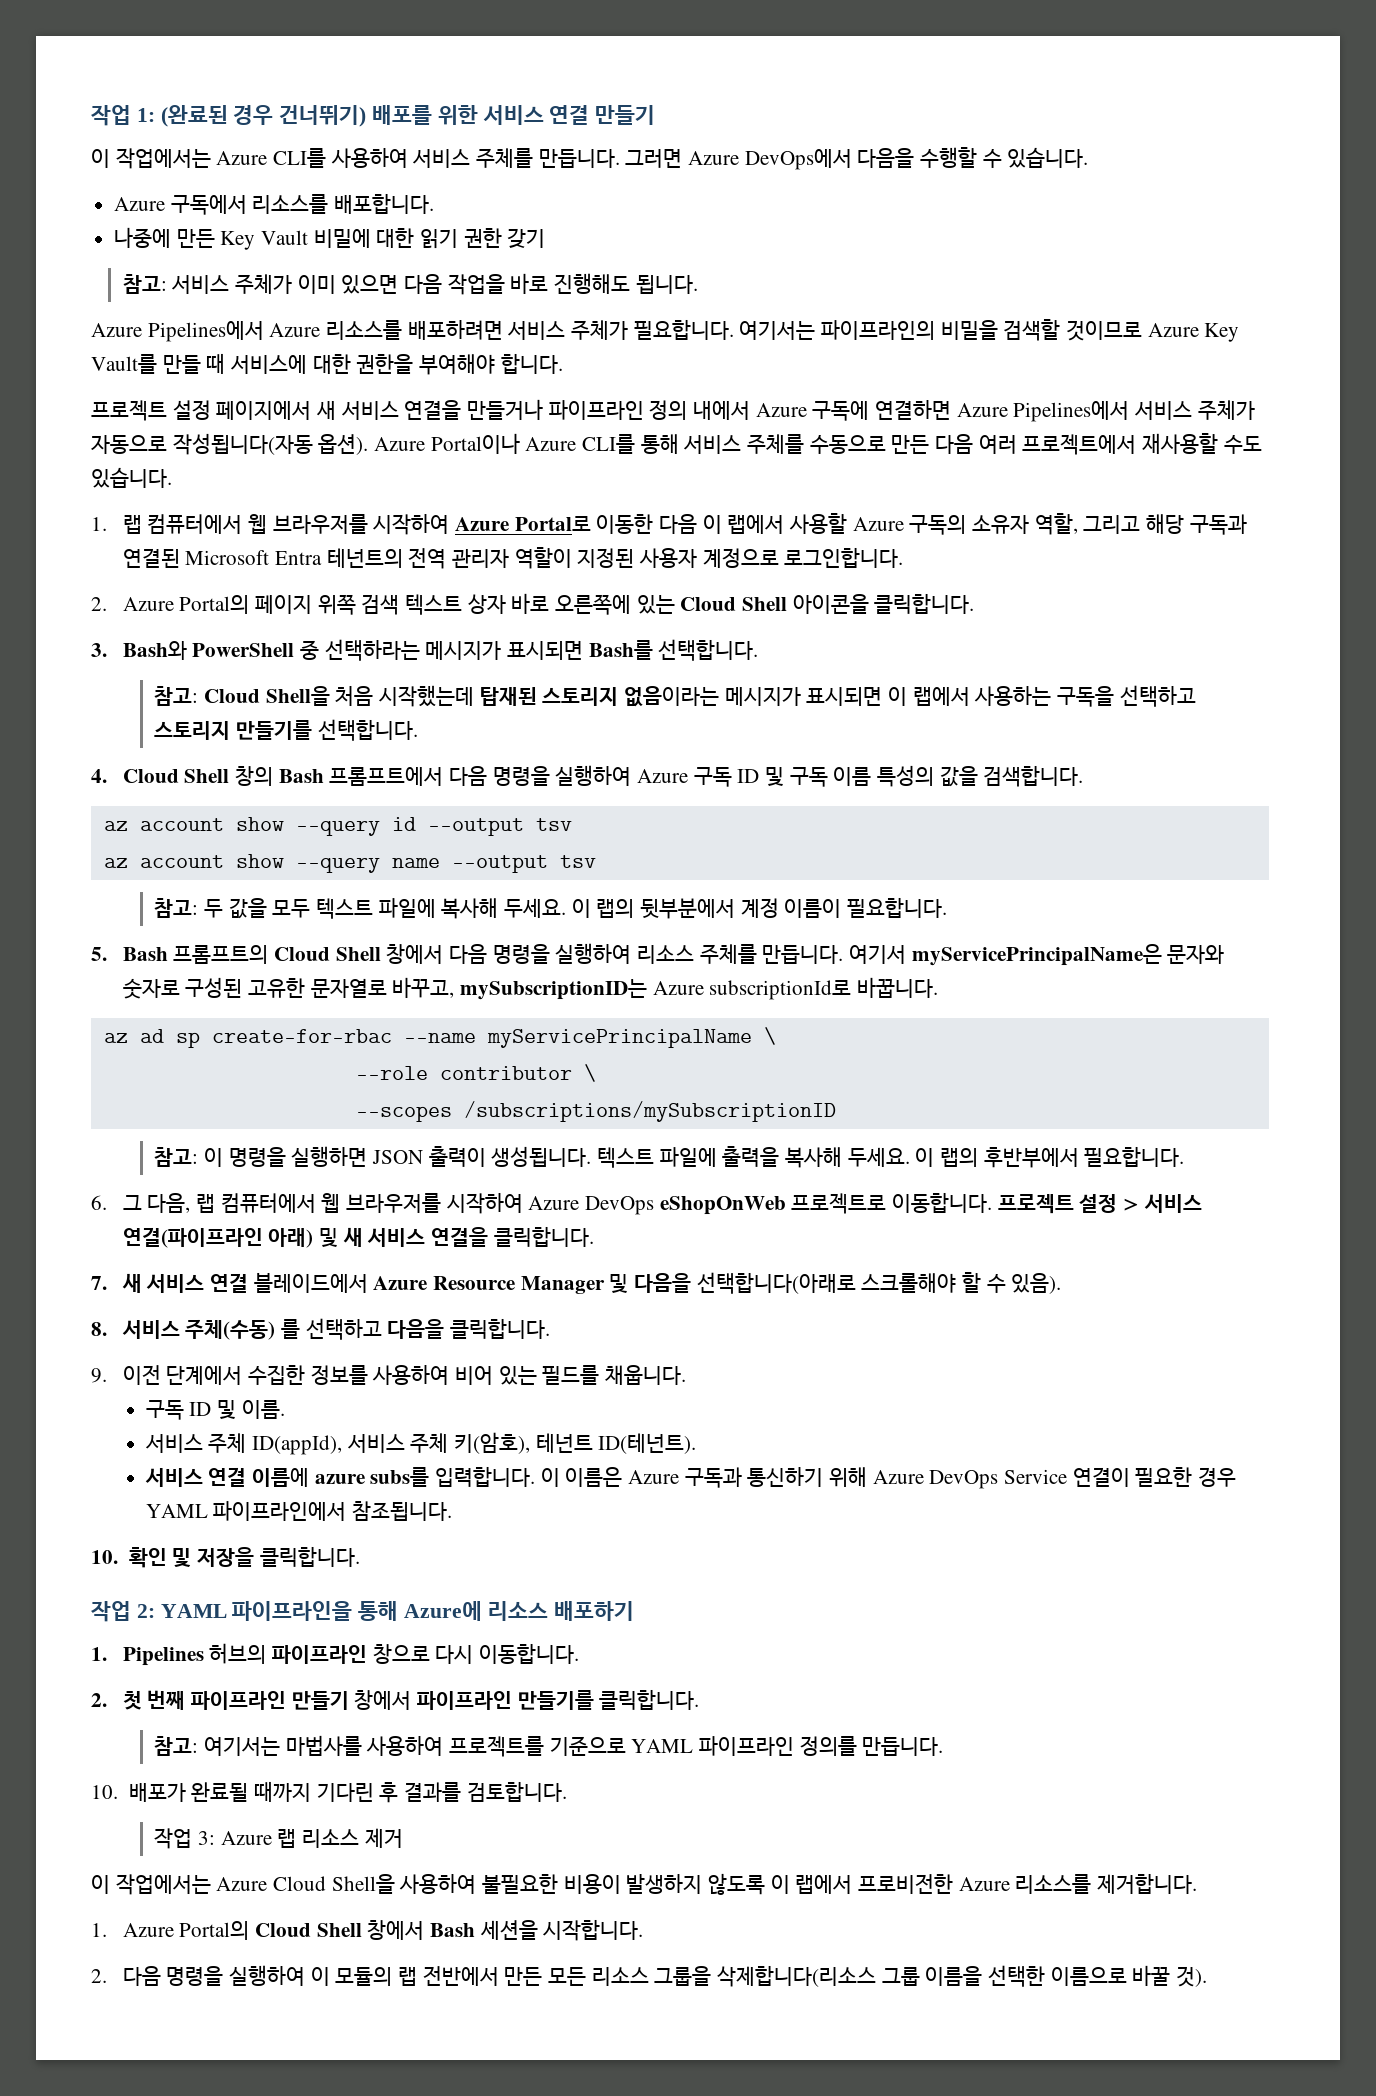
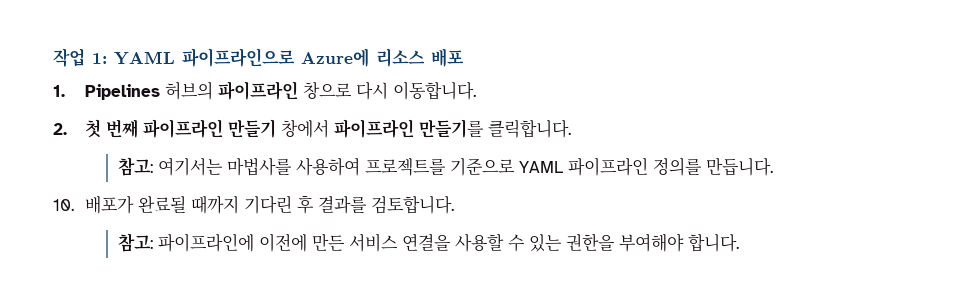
[160,105,656,127] [91,147,1089,170] [114,193,435,215] [114,227,546,250] [122,273,698,295] [91,319,1240,342] [91,353,563,375] [91,399,1255,422] [91,433,1262,455] [91,467,172,488] [91,513,1247,535] [122,547,904,569] [91,593,975,615] [91,639,759,661] [154,685,1196,707] [154,719,418,741] [91,765,1084,787] [103,817,572,836] [103,854,596,873] [154,897,947,919] [91,943,1225,966] [122,977,938,1000] [103,1027,776,1048] [355,1064,596,1082] [355,1101,836,1122] [154,1146,1185,1168] [91,1192,1202,1215] [122,1226,594,1248] [91,1272,1062,1294] [91,1318,550,1340] [91,1365,686,1385] [145,1400,285,1420] [144,1432,697,1455] [144,1466,1237,1489] [145,1501,453,1521] [91,1546,360,1568] [91,1601,399,1622] (완료된 경우 건너뛰기) 배포를 위한 서비스 연결 만들기 // 이 작업에서는 Azure CLI를 사용하여 서비스 주체를 만듭니다. 그러면 Azure DevOps에서 다음을 수행할 수 있습니다. // Azure 구독에서 리소스를 배포합니다. // 나중에 만든 Key Vault 비밀에 대한 읽기 권한 갖기 // 참고: 서비스 주체가 이미 있으면 다음 작업을 바로 진행해도 됩니다. // Azure Pipelines에서 Azure 리소스를 배포하려면 서비스 주체가 필요합니다. 여기서는 파이프라인의 비밀을 검색할 것이므로 Azure Key Vault를 만들 때 서비스에 대한 권한을 부여해야 합니다. // 프로젝트 설정 페이지에서 새 서비스 연결을 만들거나 파이프라인 정의 내에서 Azure 구독에 연결하면 Azure Pipelines에서 서비스 주체가 자동으로 작성됩니다(자동 옵션). Azure Portal이나 Azure CLI를 통해 서비스 주체를 수동으로 만든 다음 여러 프로젝트에서 재사용할 수도 있습니다. // 1. 랩 컴퓨터에서 웹 브라우저를 시작하여 Azure Portal로 이동한 다음 이 랩에서 사용할 Azure 구독의 소유자 역할, 그리고 해당 구독과 연결된 Microsoft Entra 테넌트의 전역 관리자 역할이 지정된 사용자 계정으로 로그인합니다. // 2. Azure Portal의 페이지 위쪽 검색 텍스트 상자 바로 오른쪽에 있는 Cloud Shell 아이콘을 클릭합니다. // 3. Bash와 PowerShell 중 선택하라는 메시지가 표시되면 Bash를 선택합니다. // 참고: Cloud Shell을 처음 시작했는데 탑재된 스토리지 없음이라는 메시지가 표시되면 이 랩에서 사용하는 구독을 선택하고 스토리지 만들기를 선택합니다. // 4. Cloud Shell 창의 Bash 프롬프트에서 다음 명령을 실행하여 Azure 구독 ID 및 구독 이름 특성의 값을 검색합니다. // az account show --query id --output tsv // az account show --query name --output tsv // 참고: 두 값을 모두 텍스트 파일에 복사해 두세요. 이 랩의 뒷부분에서 계정 이름이 필요합니다. // 5. Bash 프롬프트의 Cloud Shell 창에서 다음 명령을 실행하여 리소스 주체를 만듭니다. 여기서 myServicePrincipalName은 문자와 숫자로 구성된 고유한 문자열로 바꾸고, mySubscriptionID는 Azure subscriptionId로 바꿉니다. // az ad sp create-for-rbac --name myServicePrincipalName \ // --role contributor \ // --scopes /subscriptions/mySubscriptionID // 참고: 이 명령을 실행하면 JSON 출력이 생성됩니다. 텍스트 파일에 출력을 복사해 두세요. 이 랩의 후반부에서 필요합니다. // 6. 그 다음, 랩 컴퓨터에서 웹 브라우저를 시작하여 Azure DevOps eShopOnWeb 프로젝트로 이동합니다. 프로젝트 설정 > 서비스 연결(파이프라인 아래) 및 새 서비스 연결을 클릭합니다. // 7. 새 서비스 연결 블레이드에서 Azure Resource Manager 및 다음을 선택합니다(아래로 스크롤해야 할 수 있음). // 8. 서비스 주체(수동) 를 선택하고 다음을 클릭합니다. // 9. 이전 단계에서 수집한 정보를 사용하여 비어 있는 필드를 채웁니다. // 구독 ID 및 이름. // 서비스 주체 ID(appId), 서비스 주체 키(암호), 테넌트 ID(테넌트). // 서비스 연결 이름에 azure subs를 입력합니다. 이 이름은 Azure 구독과 통신하기 위해 Azure DevOps Service 연결이 필요한 경우 YAML 파이프라인에서 참조됩니다. // 10. 확인 및 저장을 클릭합니다. // 작업 2: YAML 파이프라인을 통해 -> [114,48,295,67] YAML 파이프라인으로
[553,1601,634,1621] 배포하기 -> [431,48,464,67] 배포
[154,1828,403,1849] [91,1873,1198,1895] [91,1919,644,1941] [91,1965,1208,1987] 작업 3: Azure 랩 리소스 제거 // 이 작업에서는 Azure Cloud Shell을 사용하여 불필요한 비용이 발생하지 않도록 이 랩에서 프로비전한 Azure 리소스를 제거합니다. // 1. Azure Portal의 Cloud Shell 창에서 Bash 세션을 시작합니다. // 2. 다음 명령을 실행하여 이 모듈의 랩 전반에서 만든 모든 리소스 그룹을 삭제합니다(리소스 그룹 이름을 선택한 이름으로 바꿀 것). -> [117,233,739,252] 참고: 파이프라인에 이전에 만든 서비스 연결을 사용할 수 있는 권한을 부여해야 합니다.

